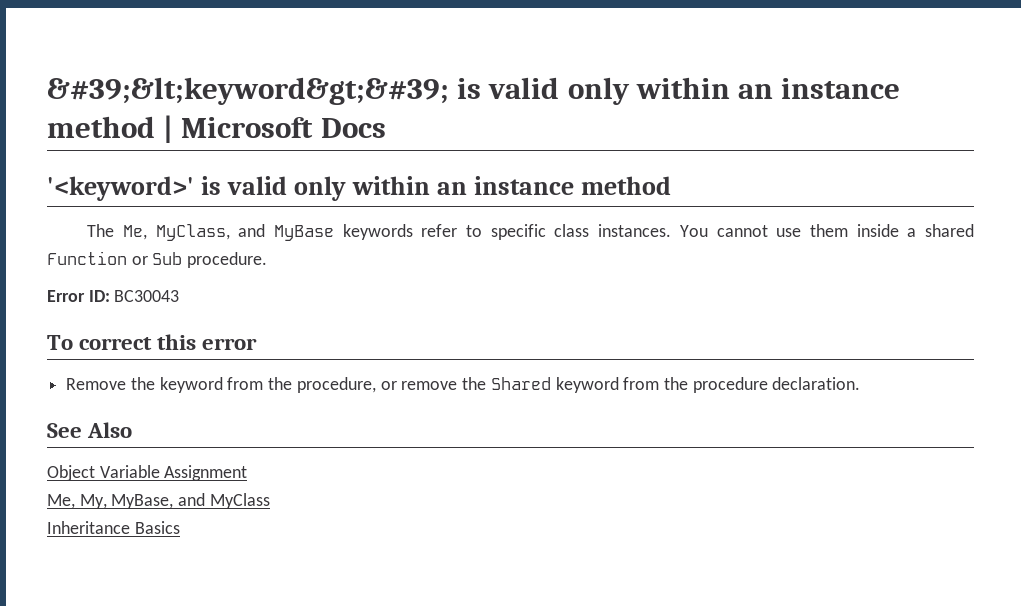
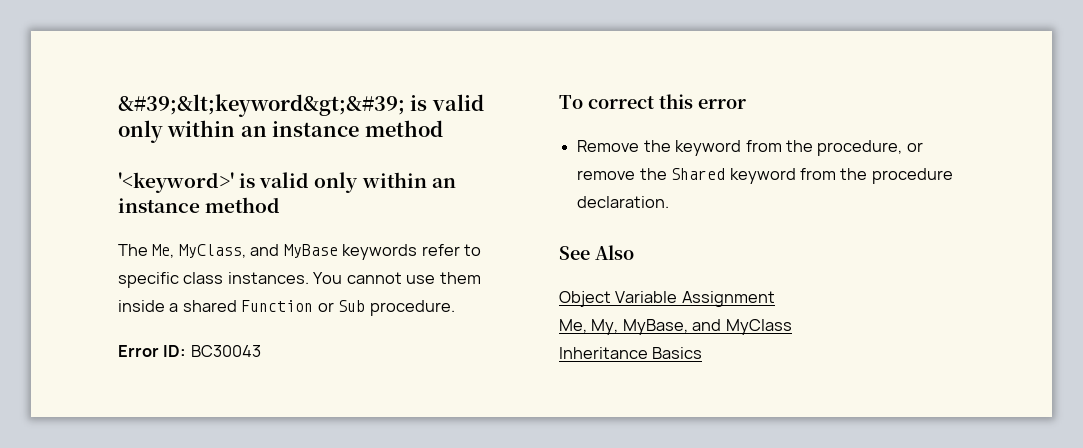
[163,115,386,143] | Microsoft Docs -> (443, 128) none

